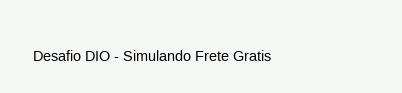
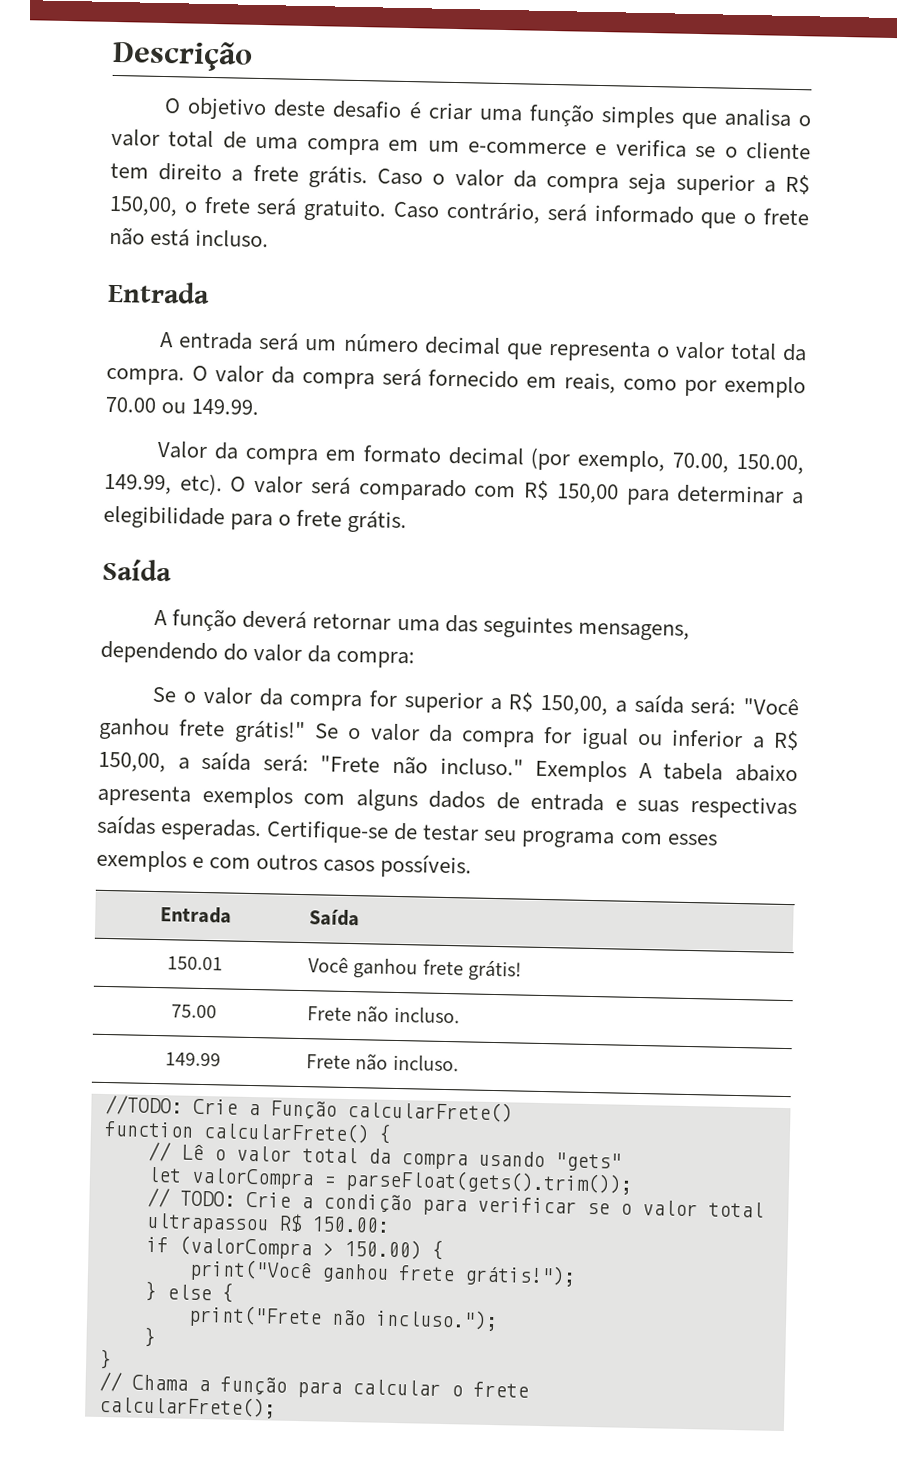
[33,50,271,61] Desafio DIO - Simulando Frete Gratis -> [112,39,253,72] [164,97,811,130] [111,128,811,160] [110,162,811,197] [109,195,811,229] [109,226,270,248] [107,280,210,304] [160,331,807,363] [106,365,806,399] [105,396,260,416] [157,440,804,475] [104,473,805,506] [103,505,408,534] [102,558,172,582] [154,608,690,641] [100,640,416,669] [152,686,799,716] [98,717,799,751] [98,751,799,783] [97,784,797,820] [97,815,718,849] [96,849,473,879] [160,906,232,924] [308,909,360,927] [167,956,223,971] [307,957,523,982] [171,1004,217,1019] [306,1005,460,1024] [165,1052,221,1067] [305,1053,459,1072] [104,1094,513,1123] [103,1120,392,1144] [147,1141,622,1172] [146,1166,633,1196] [146,1187,764,1218] [145,1212,390,1235] [145,1235,444,1261] [188,1258,576,1287] [144,1280,234,1303] [187,1304,498,1332] [143,1326,156,1348] [98,1348,112,1370] [98,1371,529,1398] [98,1394,276,1419] Descrição // O objetivo deste desafio é criar uma função simples que analisa o valor total de uma compra em um e-commerce e verifica se o cliente tem direito a frete grátis. Caso o valor da compra seja superior a R$ 150,00, o frete será gratuito. Caso contrário, será informado que o frete não está incluso. // Entrada // A entrada será um número decimal que representa o valor total da compra. O valor da compra será fornecido em reais, como por exemplo 70.00 ou 149.99. // Valor da compra em formato decimal (por exemplo, 70.00, 150.00, 149.99, etc). O valor será comparado com R$ 150,00 para determinar a elegibilidade para o frete grátis. // Saída // A função deverá retornar uma das seguintes mensagens, dependendo do valor da compra: // Se o valor da compra for superior a R$ 150,00, a saída será: "Você ganhou frete grátis!" Se o valor da compra for igual ou inferior a R$ 150,00, a saída será: "Frete não incluso." Exemplos A tabela abaixo apresenta exemplos com alguns dados de entrada e suas respectivas saídas esperadas. Certifique-se de testar seu programa com esses exemplos e com outros casos possíveis. // Entrada | Saída // 150.01 | Você ganhou frete grátis! // 75.00 | Frete não incluso. // 149.99 | Frete não incluso. // //TODO: Crie a Função calcularFrete() // function calcularFrete() { // // Lê o valor total da compra usando "gets" // let valorCompra = parseFloat(gets().trim()); // // TODO: Crie a condição para verificar se o valor total ultrapassou R$ 150.00: // if (valorCompra > 150.00) { // print("Você ganhou frete grátis!"); // } else { // print("Frete não incluso."); // } // } // // Chama a função para calcular o frete // calcularFrete();

